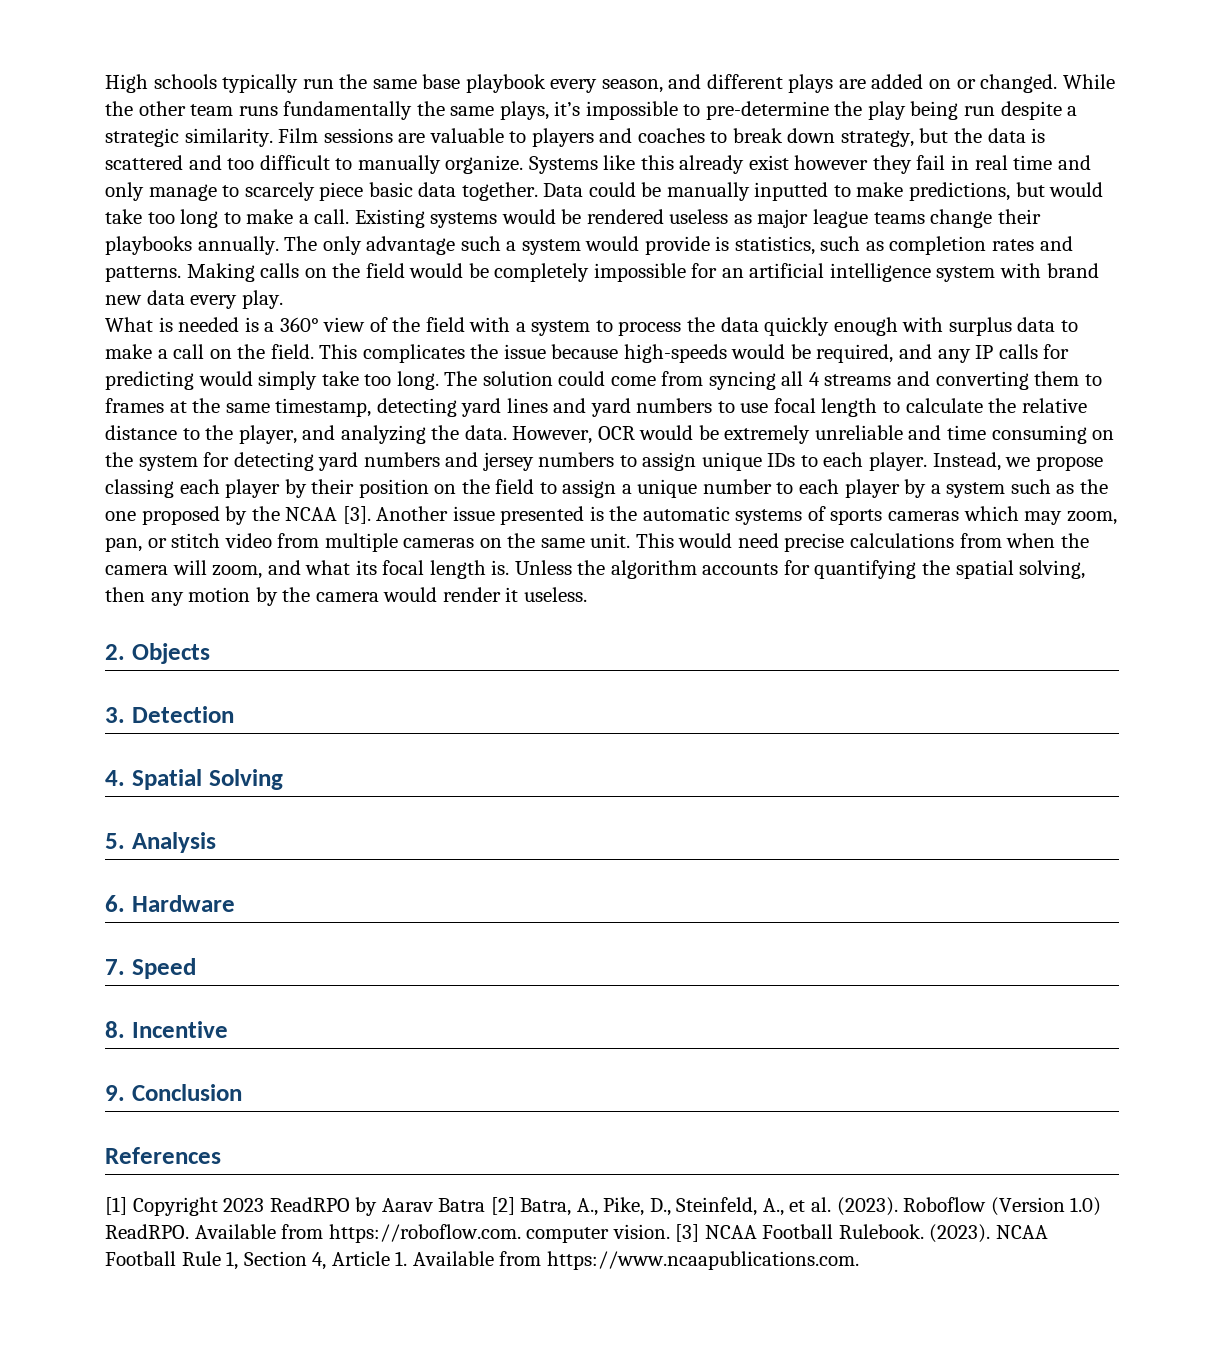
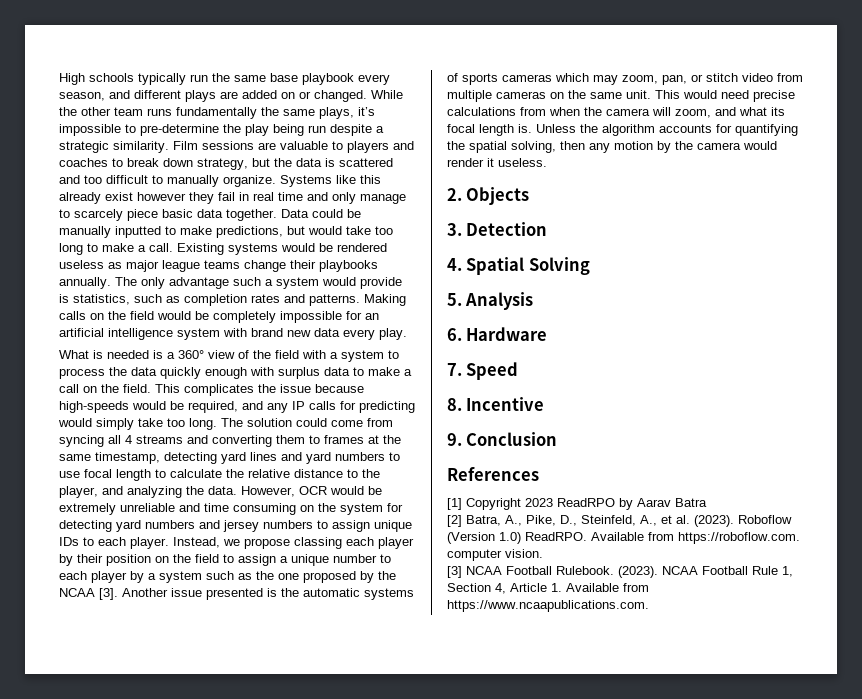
(486, 1205) none -> (707, 502) //
(670, 1231) none -> (543, 553) //

